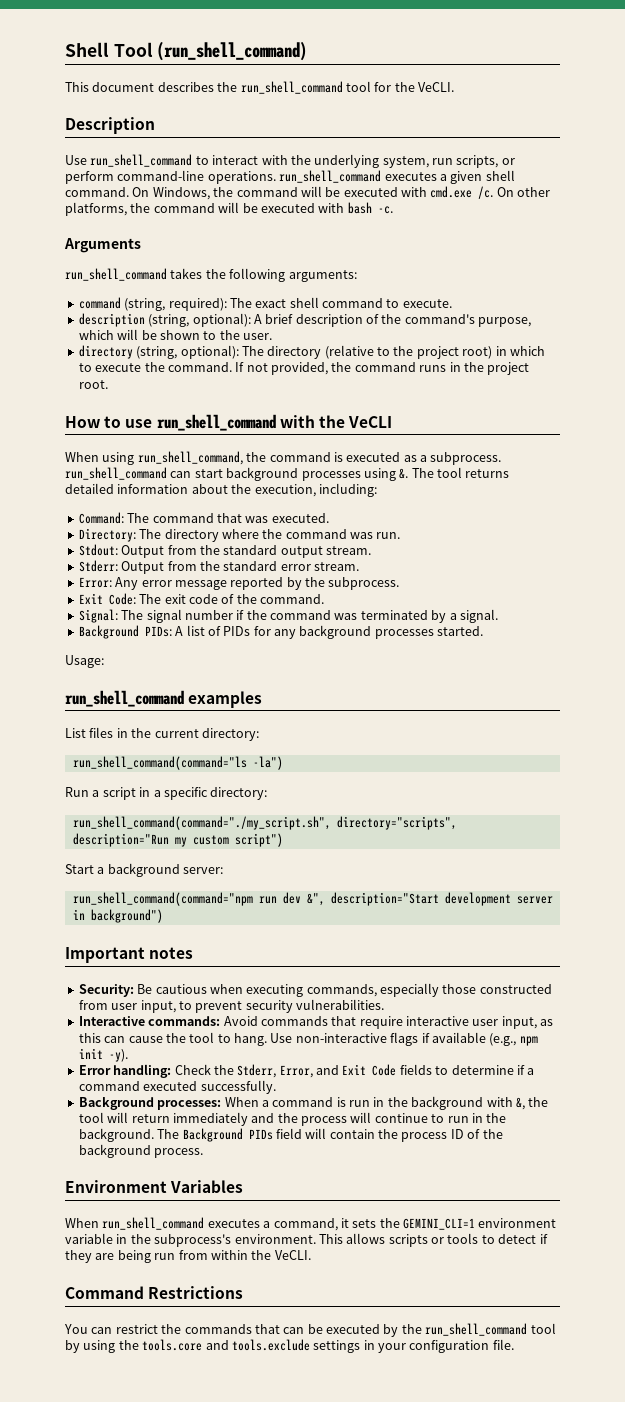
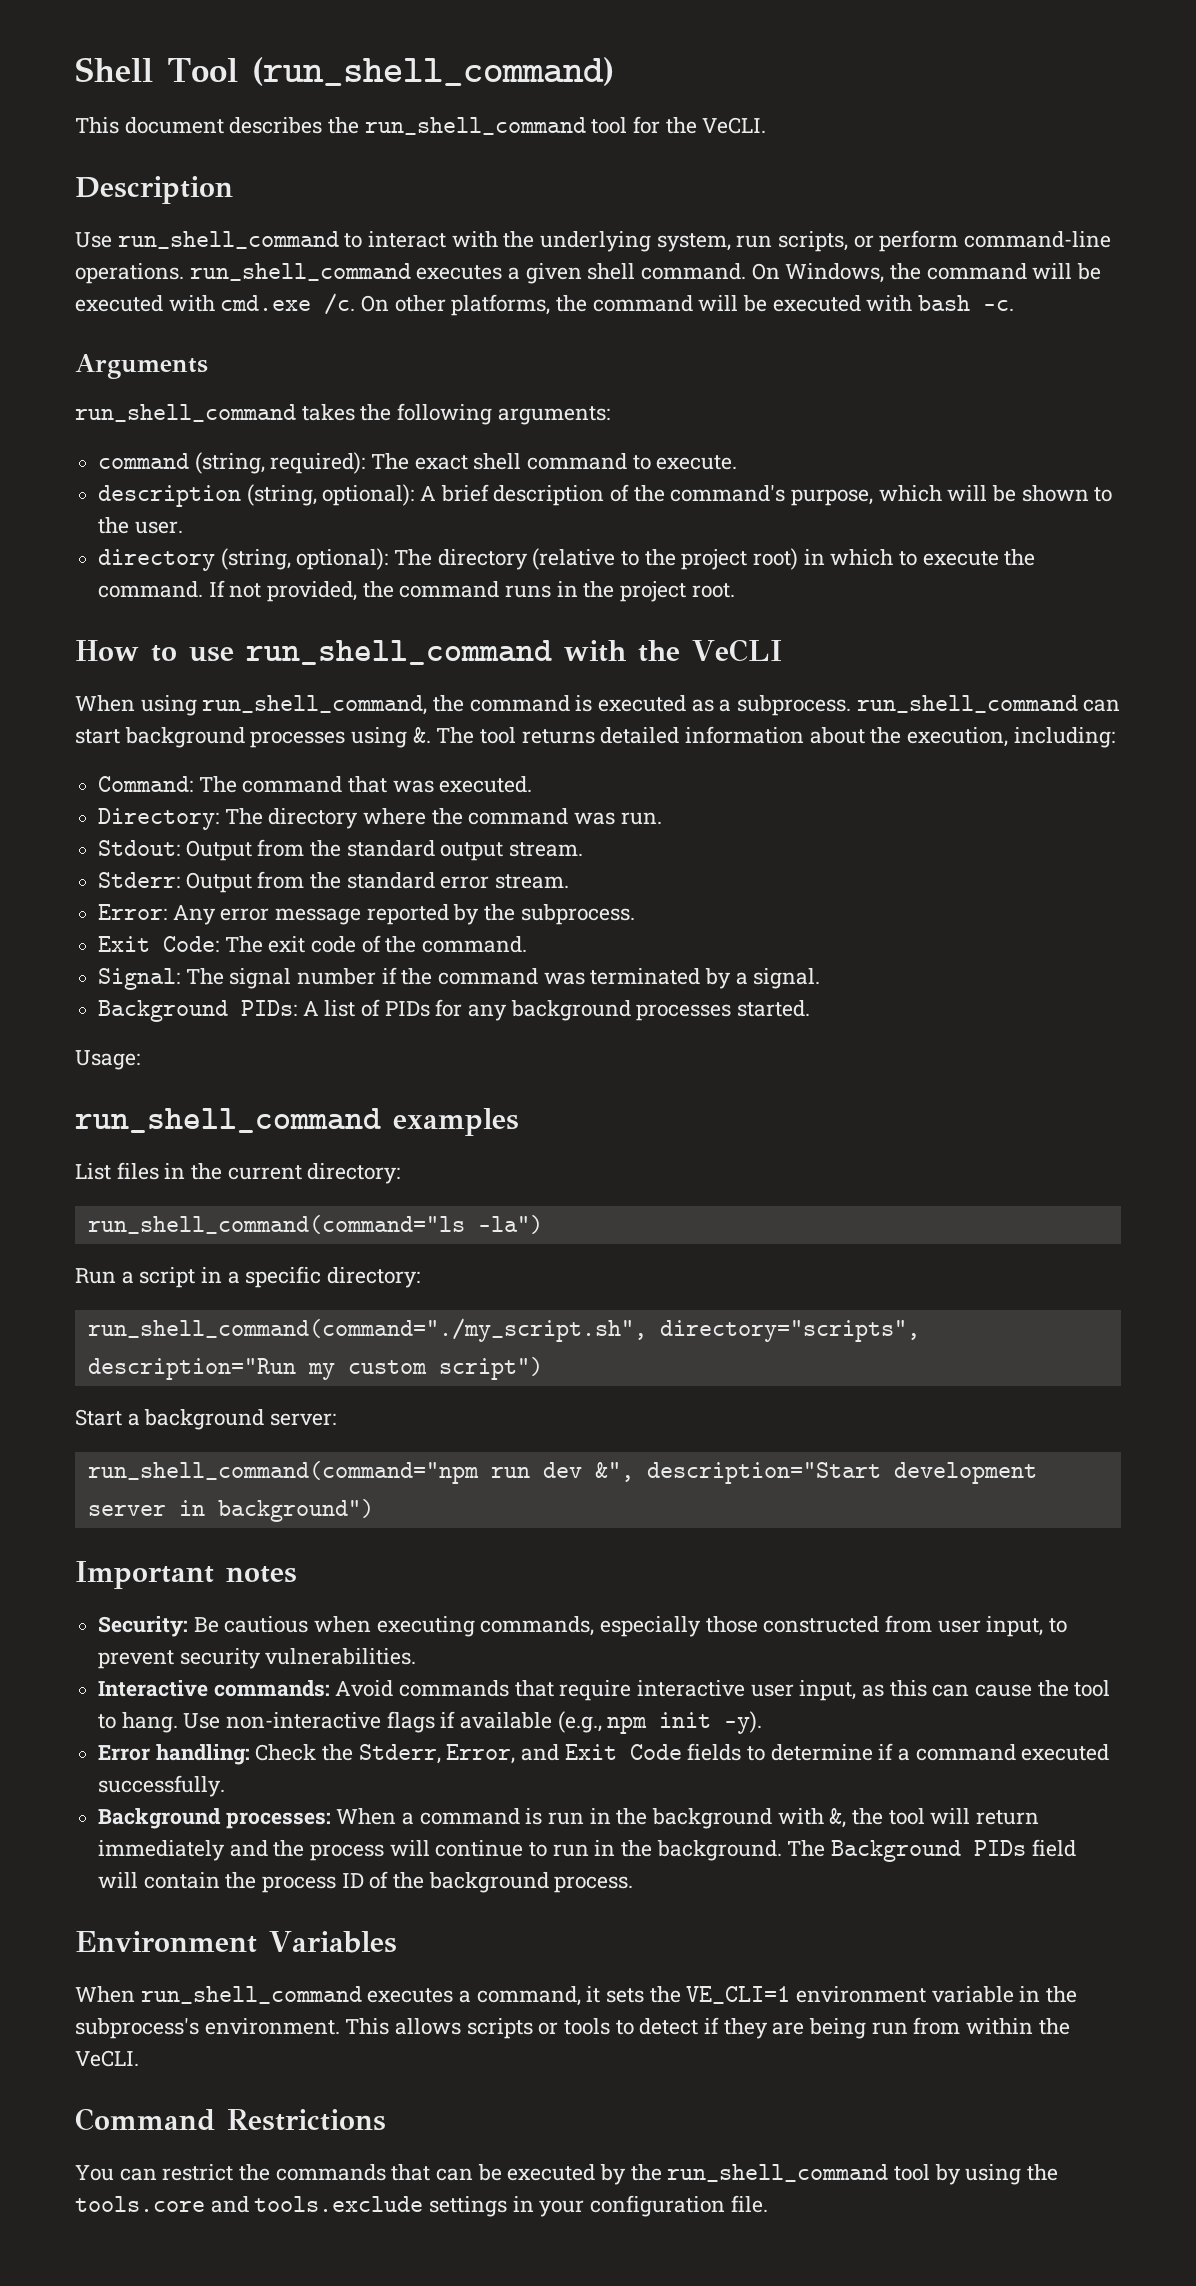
[403,1218,475,1230] GEMINI_CLI=1 -> [686,1986,791,2004] VE_CLI=1

